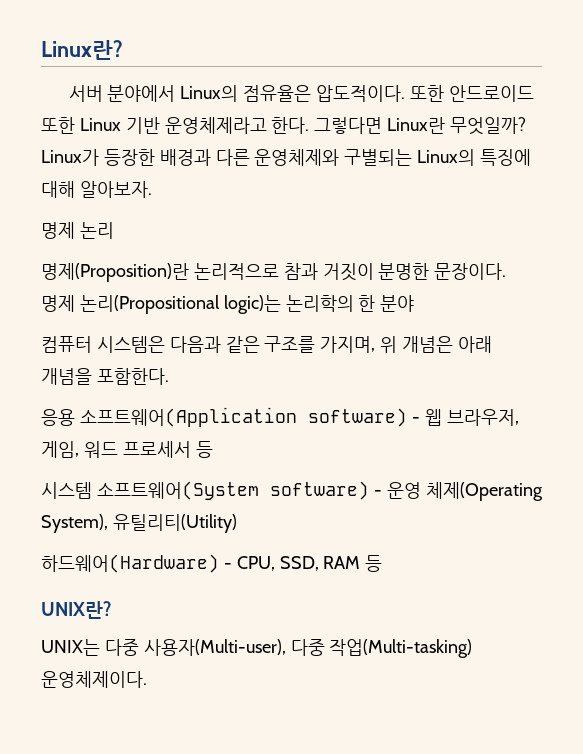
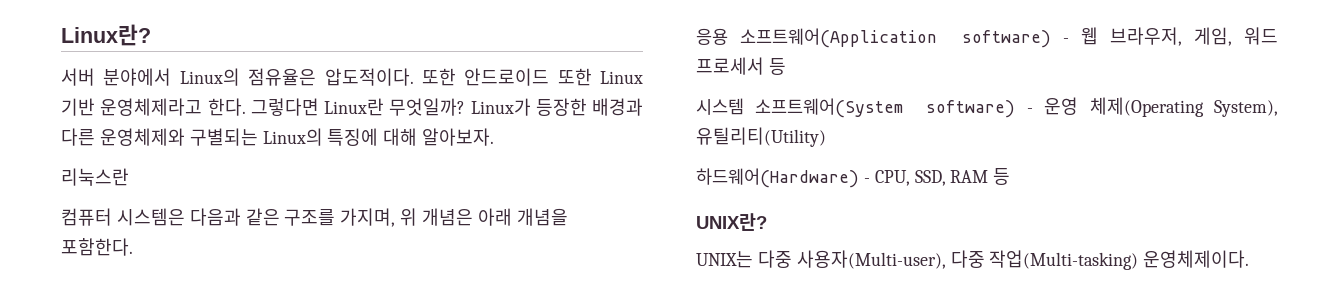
[41,222,114,239] [41,263,507,282] [41,295,415,314] 명제 논리 // 명제(Proposition)란 논리적으로 참과 거짓이 분명한 문장이다. 명제 논리(Propositional logic)는 논리학의 한 분야 -> [61,168,129,186] 리눅스란

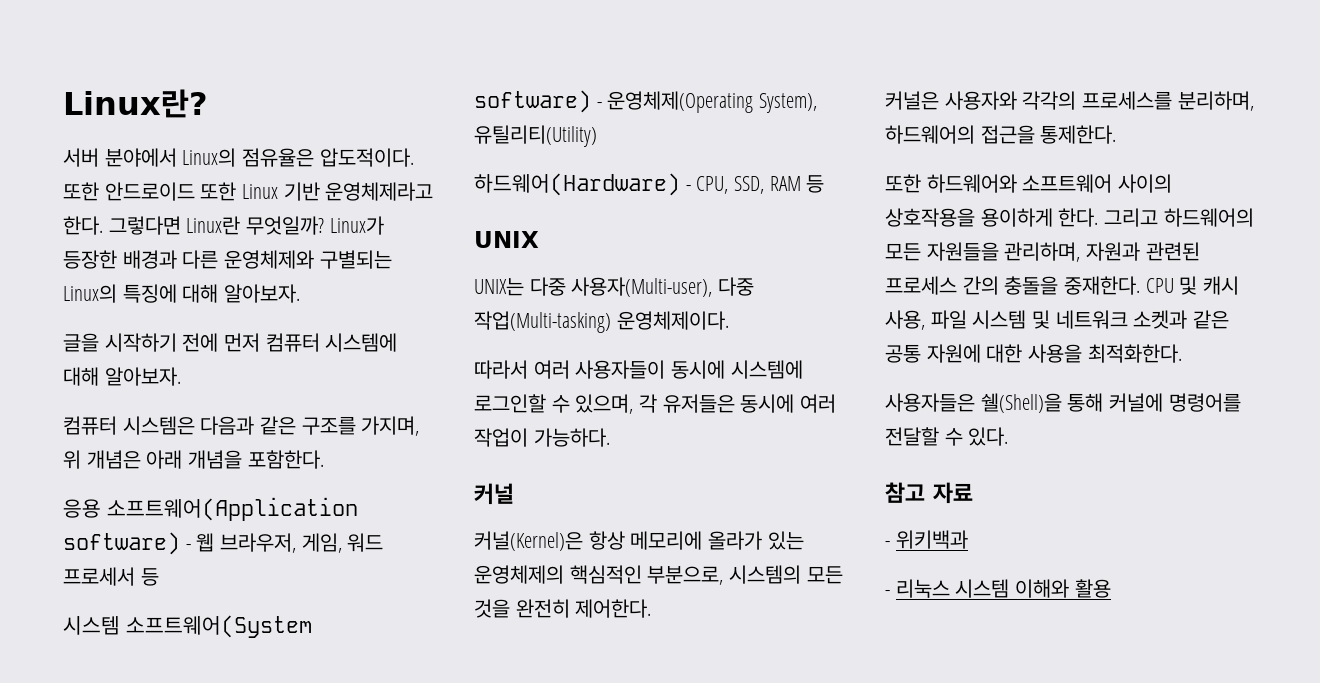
[61,168,129,186] 리눅스란 -> [63,333,398,352] [63,367,181,386] 글을 시작하기 전에 먼저 컴퓨터 시스템에 대해 알아보자.
[1044,97,1204,117] 운영 체제(Operating -> [607,91,754,113] 운영체제(Operating
[696,213,767,231] UNIX란? -> [474,231,539,248] UNIX
(1250, 259) none -> [474,360,803,379] [474,394,837,414] [474,428,610,447] [474,483,514,505] [474,531,804,551] [474,565,843,585] [474,599,652,618] [885,91,1254,111] [885,125,1117,144] [885,174,1173,193] [885,208,1254,227] [885,242,1200,262] [885,276,1240,295] [885,310,1230,330] [885,344,1182,363] [885,393,1241,413] [885,427,1009,446] [885,482,973,504] [885,530,968,549] [885,579,1111,598] // 따라서 여러 사용자들이 동시에 시스템에 로그인할 수 있으며, 각 유저들은 동시에 여러 작업이 가능하다. // 커널 // 커널(Kernel)은 항상 메모리에 올라가 있는 운영체제의 핵심적인 부분으로, 시스템의 모든 것을 완전히 제어한다. // 커널은 사용자와 각각의 프로세스를 분리하며, 하드웨어의 접근을 통제한다. // 또한 하드웨어와 소프트웨어 사이의 상호작용을 용이하게 한다. 그리고 하드웨어의 모든 자원들을 관리하며, 자원과 관련된 프로세스 간의 충돌을 중재한다. CPU 및 캐시 사용, 파일 시스템 및 네트워크 소켓과 같은 공통 자원에 대한 사용을 최적화한다. // 사용자들은 쉘(Shell)을 통해 커널에 명령어를 전달할 수 있다. // 참고 자료 // - 위키백과 // - 리눅스 시스템 이해와 활용

